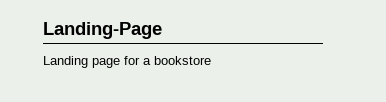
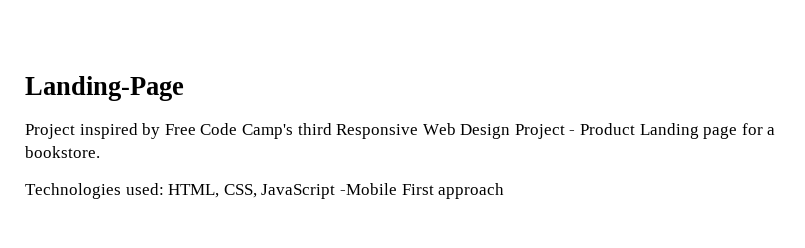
[43,56,211,68] Landing page for a bookstore -> [25,123,776,139] [25,146,100,158] [25,183,505,199] Project inspired by Free Code Camp's third Responsive Web Design Project - Product Landing page for a bookstore. // Technologies used: HTML, CSS, JavaScript -Mobile First approach

